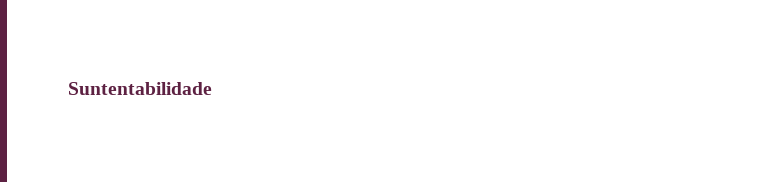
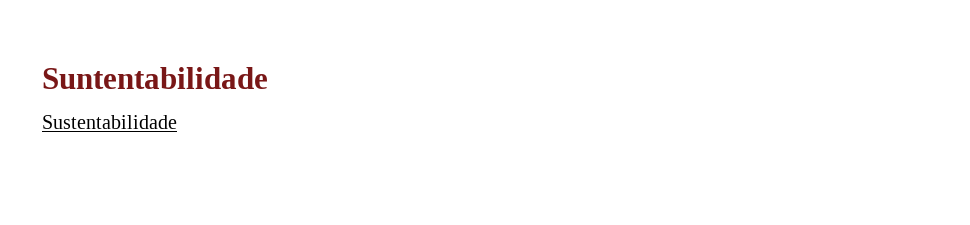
(212, 88) none -> [42,115,177,129] // Sustentabilidade

